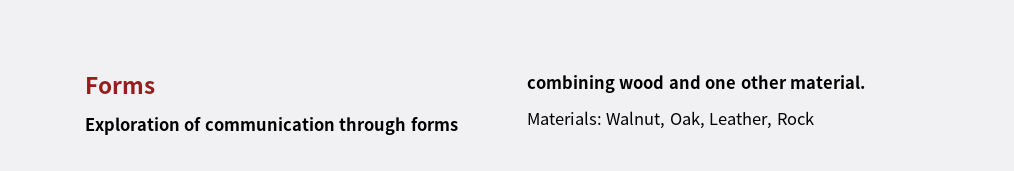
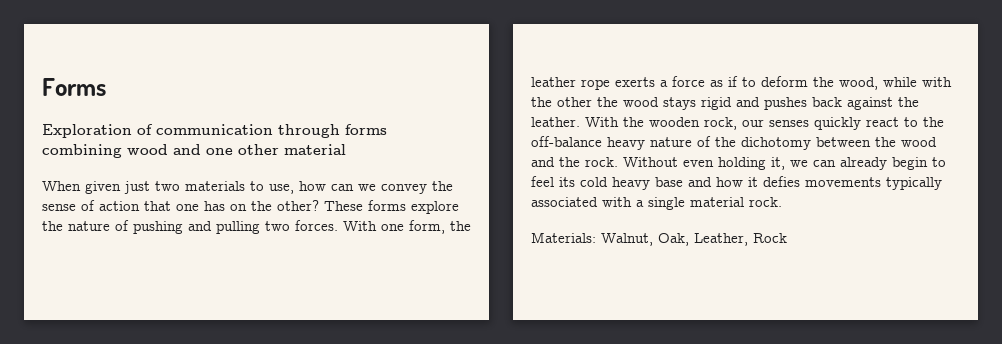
[790,75,866,89] material. -> [284,144,346,155] [42,181,453,194] [42,200,459,214] [42,220,471,234] [531,76,952,90] [531,97,919,110] [531,117,944,130] [531,136,937,150] [531,157,946,170] [531,176,942,190] [531,197,782,210] material // When given just two materials to use, how can we convey the sense of action that one has on the other? These forms explore the nature of pushing and pulling two forces. With one form, the leather rope exerts a force as if to deform the wood, while with the other the wood stays rigid and pushes back against the leather. With the wooden rock, our senses quickly react to the off-balance heavy nature of the dichotomy between the wood and the rock. Without even holding it, we can already begin to feel its cold heavy base and how it defies movements typically associated with a single material rock.

